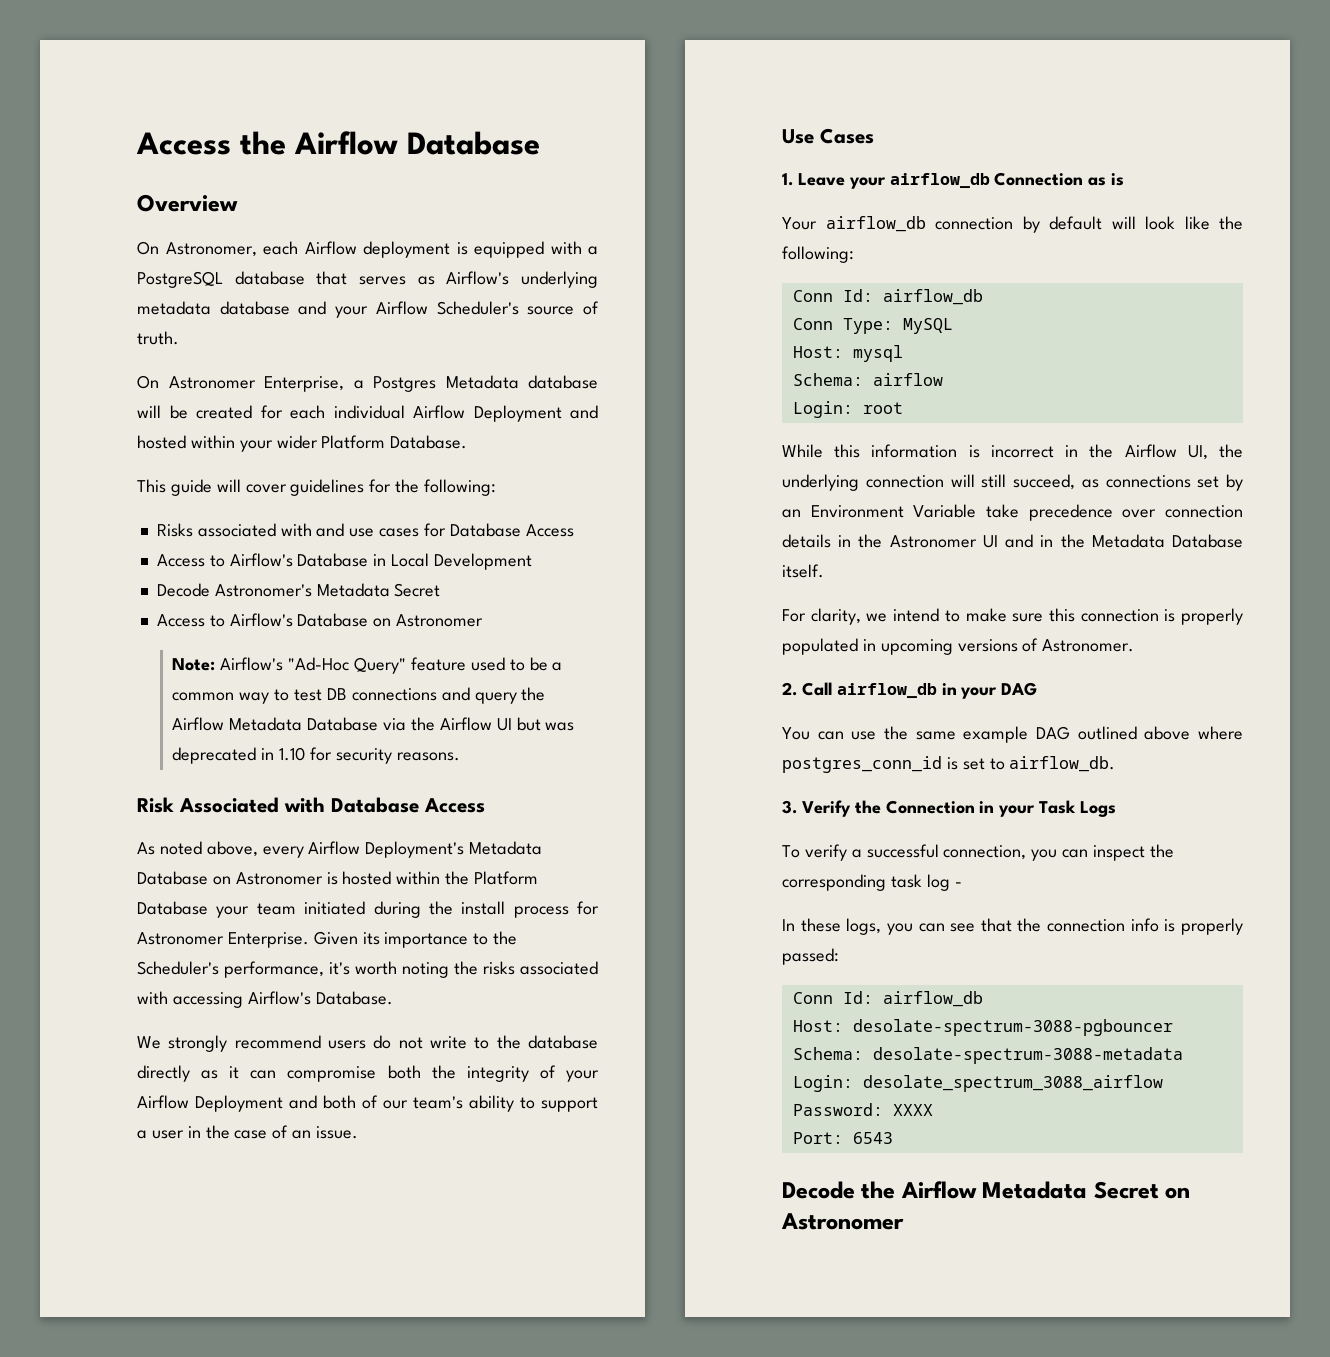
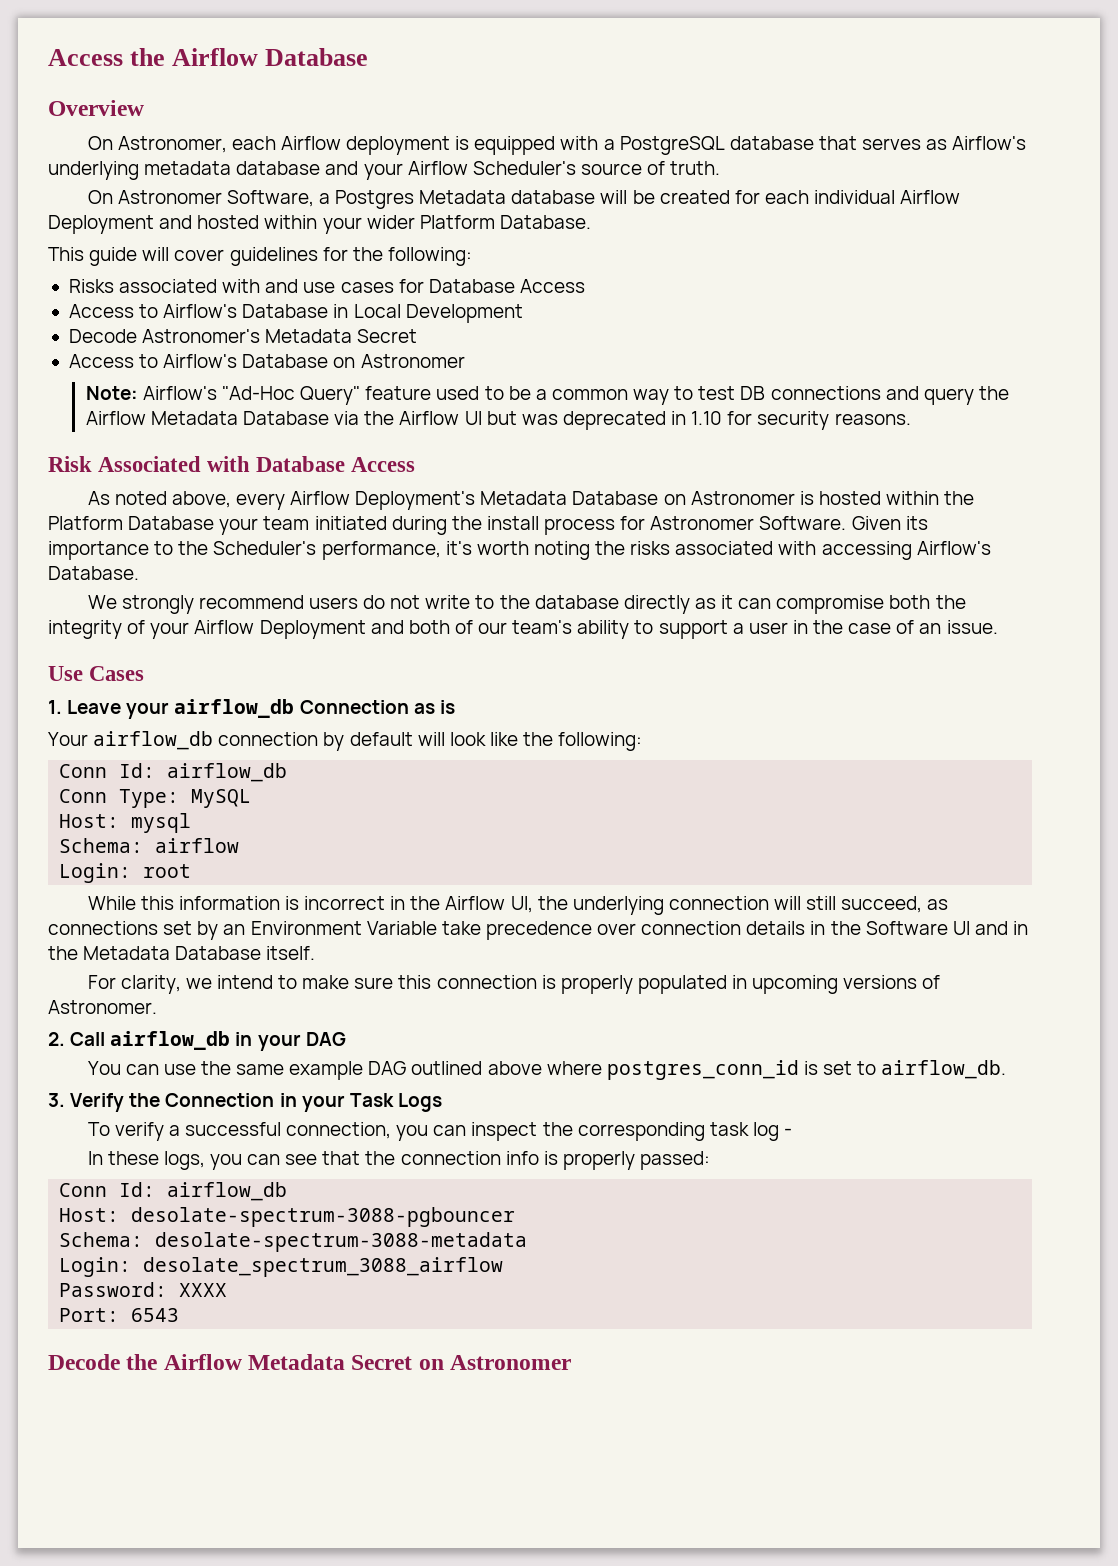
[264,376,344,392] Enterprise, -> [226,190,314,207] Software,
[227,932,309,948] Enterprise. -> [759,516,847,530] Software.
[889,535,977,548] Astronomer -> [865,921,948,935] Software

